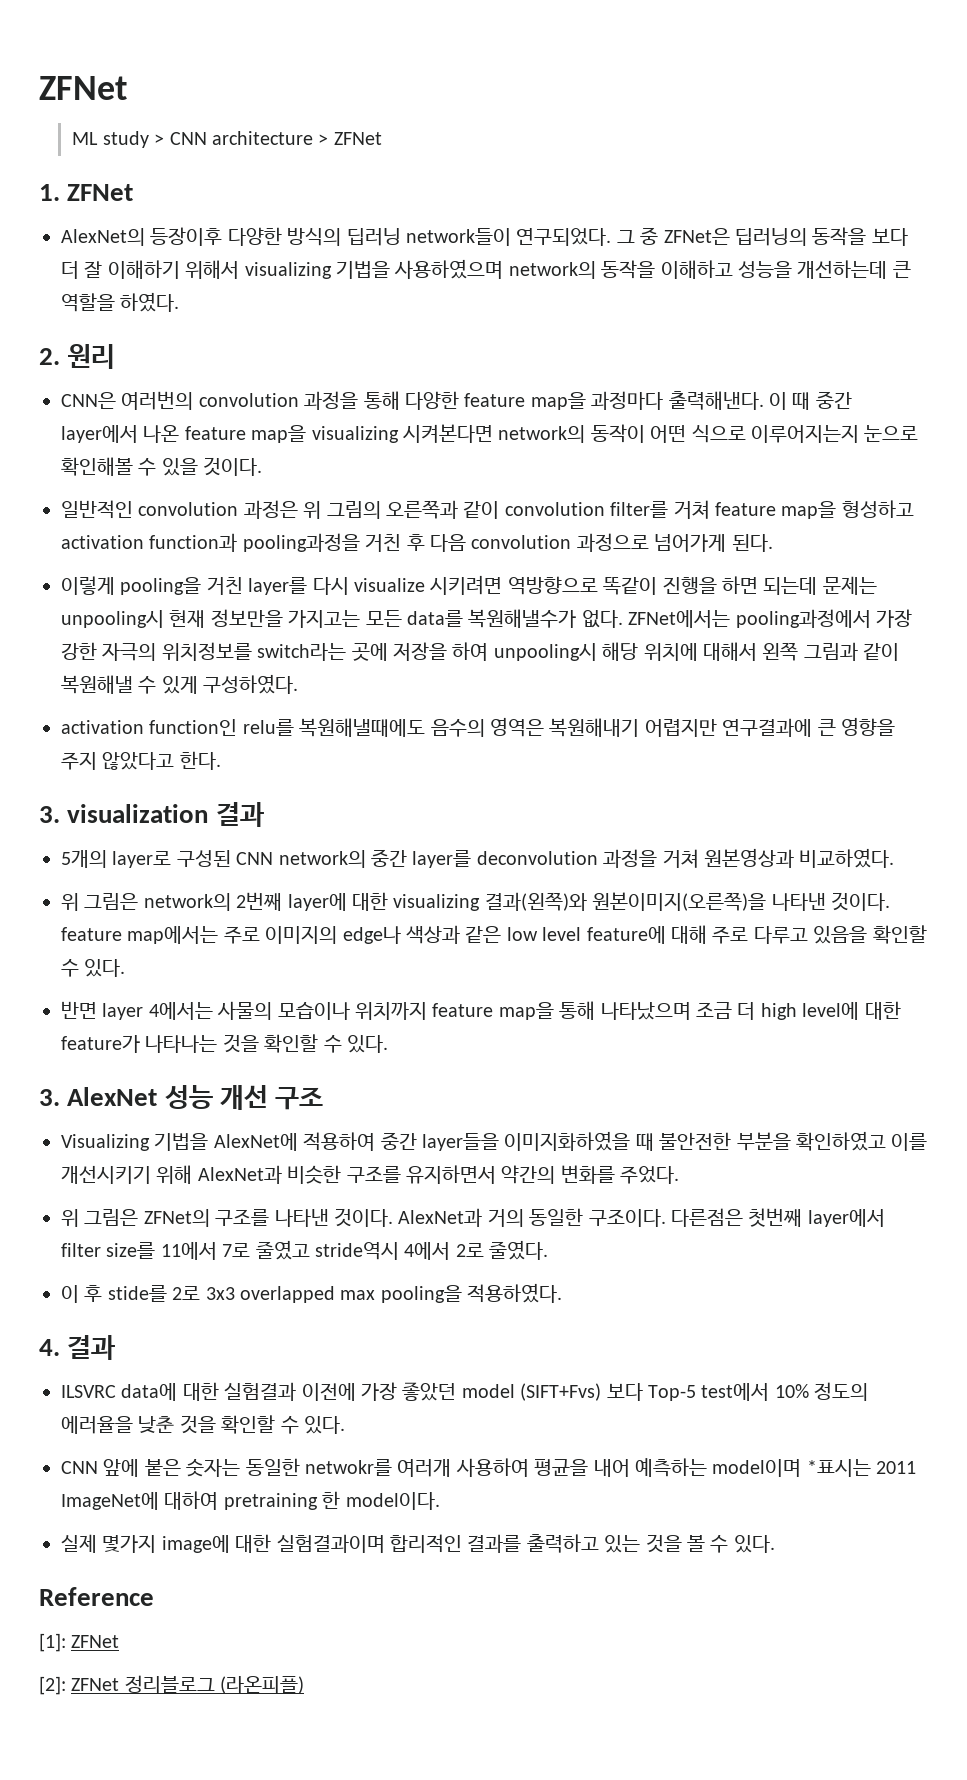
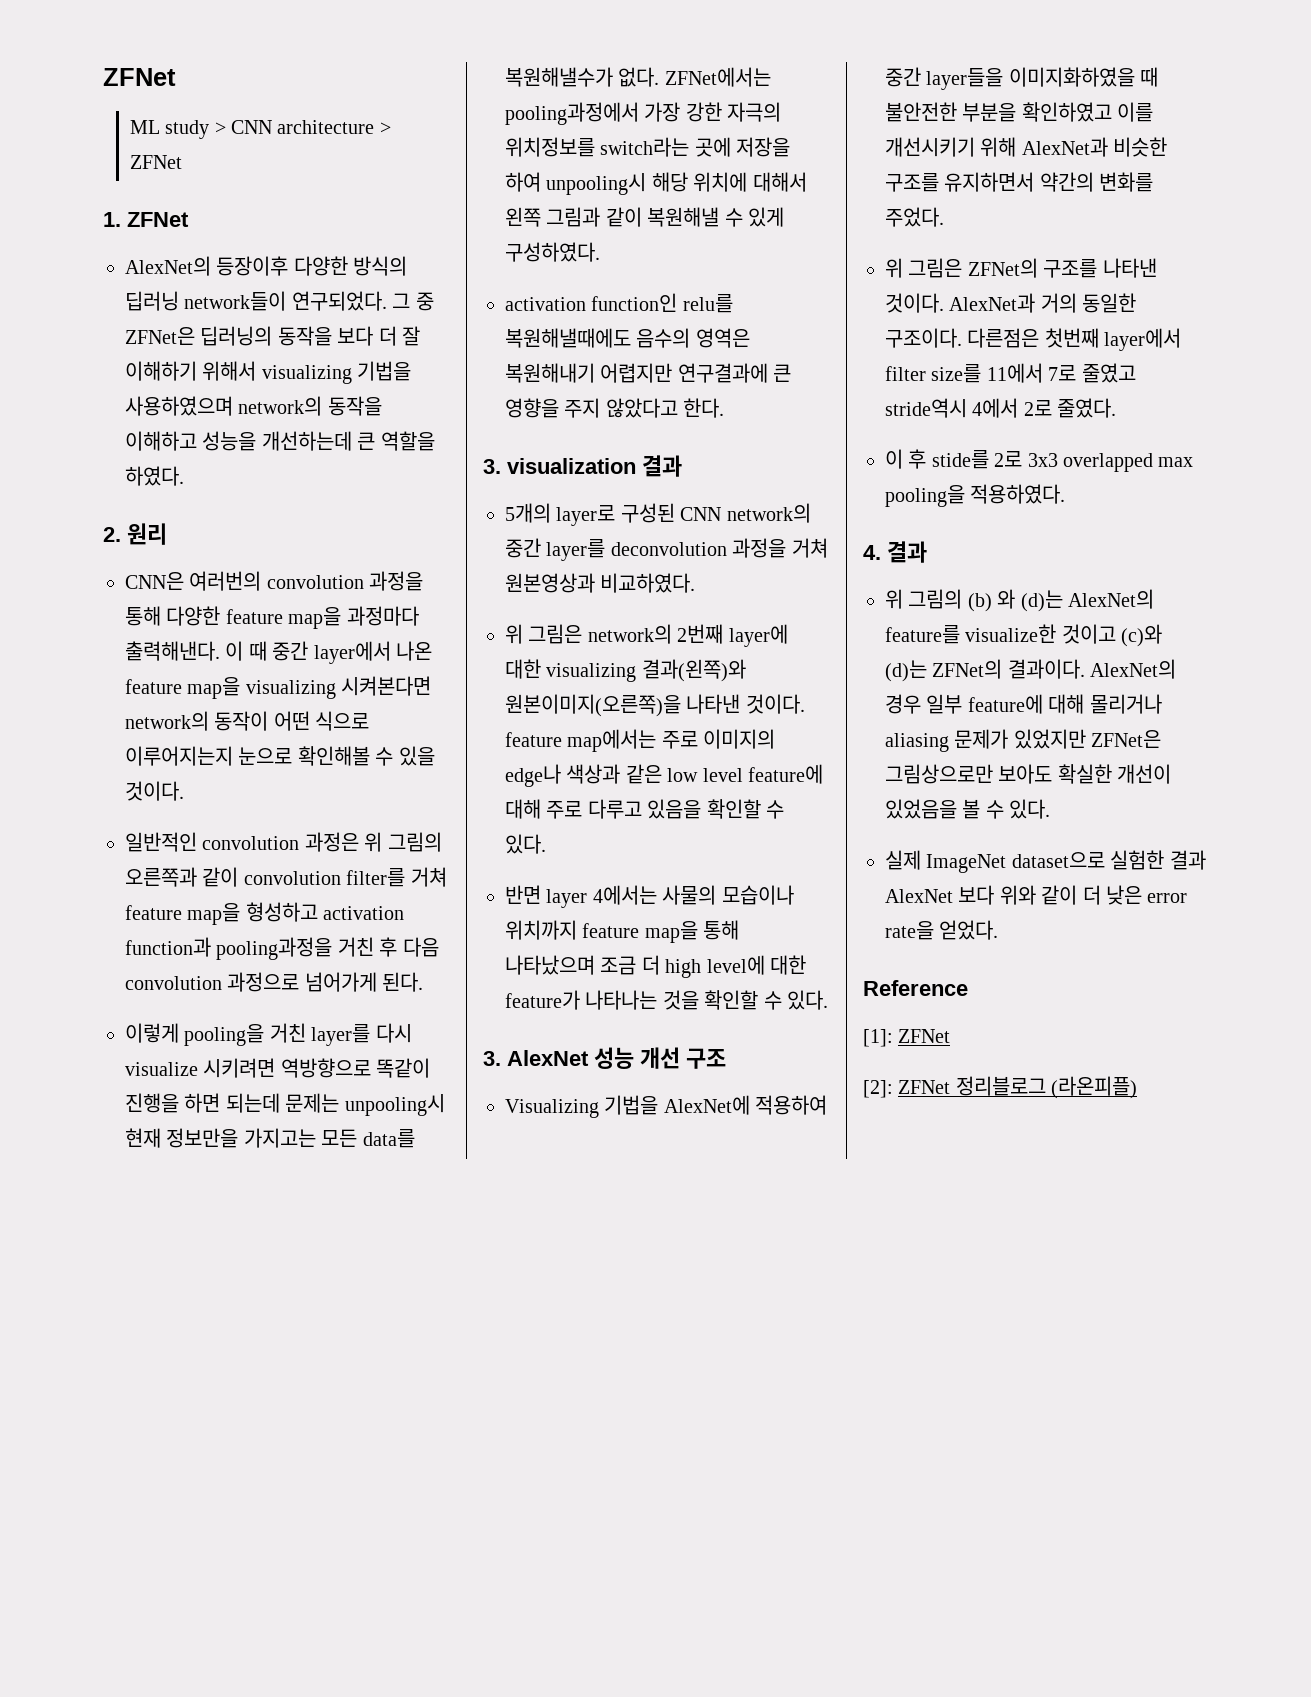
[61,1382,869,1401] [61,1415,345,1434] [61,1458,917,1477] [61,1491,440,1510] [61,1534,775,1553] ILSVRC data에 대한 실험결과 이전에 가장 좋았던 model (SIFT+Fvs) 보다 Top-5 test에서 10% 정도의 에러율을 낮춘 것을 확인할 수 있다. // CNN 앞에 붙은 숫자는 동일한 netwokr를 여러개 사용하여 평균을 내어 예측하는 model이며 *표시는 2011 ImageNet에 대하여 pretraining 한 model이다. // 실제 몇가지 image에 대한 실험결과이며 합리적인 결과를 출력하고 있는 것을 볼 수 있다. -> [885,589,1154,612] [885,624,1163,647] [885,659,1177,682] [885,694,1162,714] [885,729,1162,752] [885,764,1172,784] [885,799,1051,819] [885,850,1206,873] [885,885,1188,905] [885,920,999,940] 위 그림의 (b) 와 (d)는 AlexNet의 feature를 visualize한 것이고 (c)와 (d)는 ZFNet의 결과이다. AlexNet의 경우 일부 feature에 대해 몰리거나 aliasing 문제가 있었지만 ZFNet은 그림상으로만 보아도 확실한 개선이 있었음을 볼 수 있다. // 실제 ImageNet dataset으로 실험한 결과 AlexNet 보다 위와 같이 더 낮은 error rate을 얻었다.

